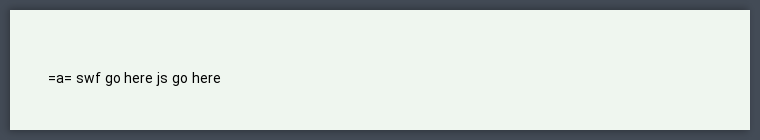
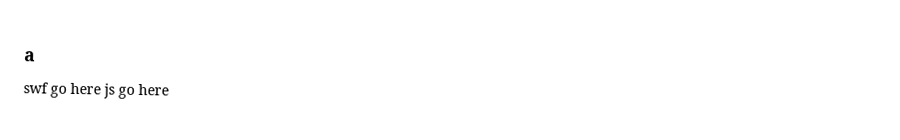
[48,75,72,83] =a= -> [24,51,35,62] a //

